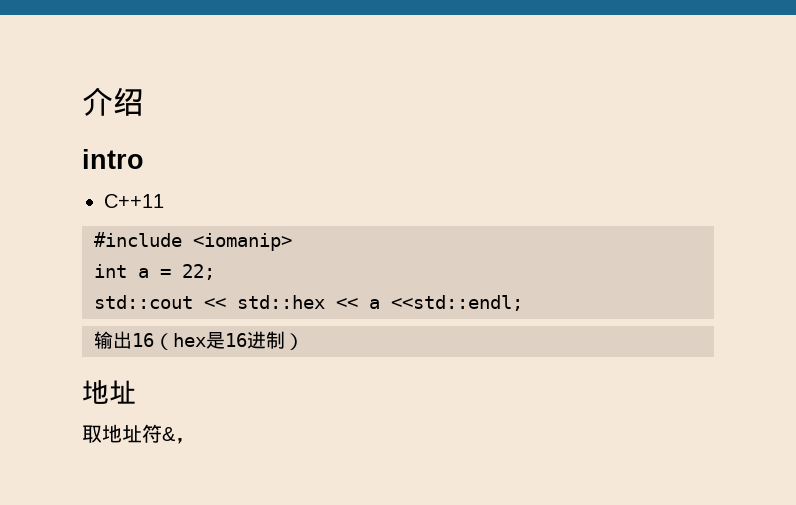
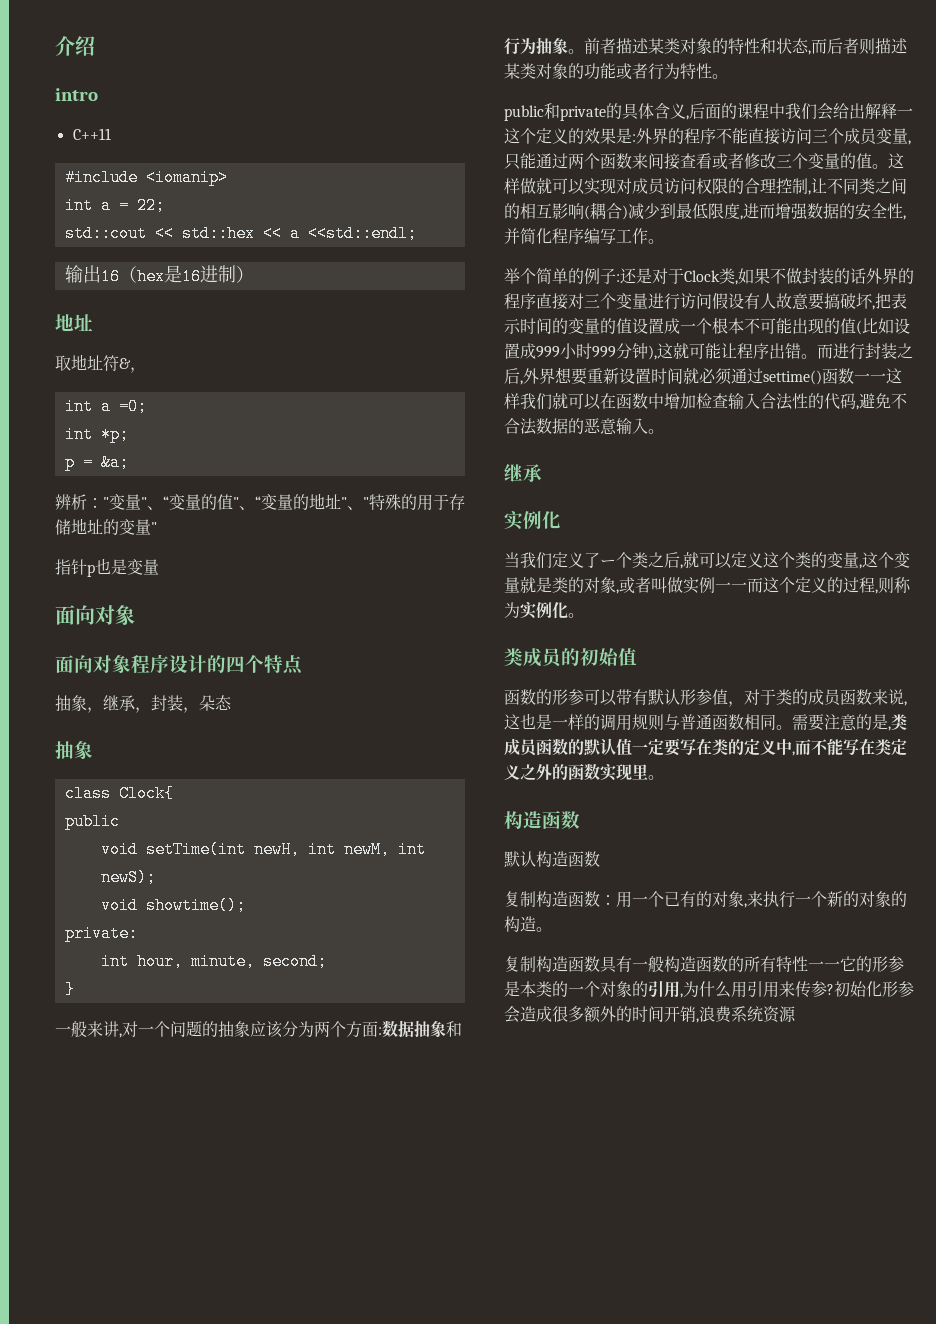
(195, 441) none -> [64,398,147,415] [64,426,129,443] [64,454,129,471] [55,493,465,511] [55,518,157,535] [55,558,159,577] [55,605,135,625] [55,654,303,675] [55,695,232,713] [55,741,93,759] [64,785,174,802] [64,813,120,830] [100,841,426,858] [100,869,156,886] [100,897,246,914] [64,925,138,942] [100,953,327,970] [64,981,75,998] [55,1020,462,1038] [504,37,908,55] [504,63,728,80] [504,103,913,121] [504,128,911,145] [504,153,904,170] [504,178,907,195] [504,202,906,220] [504,228,664,244] [504,268,914,285] [504,293,907,310] [504,317,910,335] [504,343,913,360] [504,367,902,385] [504,393,907,410] [504,418,664,435] [504,464,542,482] [504,511,561,530] [504,552,910,569] [504,577,911,594] [504,602,584,619] [504,648,637,668] [504,689,907,707] [504,713,907,731] [504,738,907,757] [504,763,664,781] [504,810,580,829] [504,851,600,867] [504,891,907,908] [504,916,552,932] [504,956,904,973] [504,981,914,998] [504,1006,796,1023] // int a =0; // int *p; // p = &a; // 辨析："变量"、“变量的值"、“变量的地址"、"特殊的用于存储地址的变量" // 指针p也是变量 // 面向对象 // 面向对象程序设计的四个特点 // 抽象，继承，封装，朵态 // 抽象 // class Clock{ // public // void setTime(int newH, int newM, int newS); // void showtime(); // private: // int hour, minute, second; // } // 一般来讲,对一个问题的抽象应该分为两个方面:数据抽象和行为抽象。前者描述某类对象的特性和状态,而后者则描述某类对象的功能或者行为特性。 // public和private的具体含义,后面的课程中我们会给出解释一这个定义的效果是:外界的程序不能直接访问三个成员变量,只能通过两个函数来间接查看或者修改三个变量的值。这样做就可以实现对成员访问权限的合理控制,让不同类之间的相互影响(耦合)减少到最低限度,进而增强数据的安全性,并简化程序编写工作。 // 举个简单的例子:还是对于Clock类,如果不做封装的话外界的程序直接对三个变量进行访问假设有人故意要搞破坏,把表示时间的变量的值设置成一个根本不可能出现的值(比如设置成999小时999分钟),这就可能让程序出错。而进行封装之后,外界想要重新设置时间就必须通过settime()函数一一这样我们就可以在函数中增加检查输入合法性的代码,避免不合法数据的恶意输入。 // 继承 // 实例化 // 当我们定义了ー个类之后,就可以定义这个类的变量,这个变量就是类的对象,或者叫做实例一一而这个定义的过程,则称为实例化。 // 类成员的初始值 // 函数的形参可以带有默认形参值，对于类的成员函数来说,这也是一样的调用规则与普通函数相同。需要注意的是,类成员函数的默认值一定要写在类的定义中,而不能写在类定义之外的函数实现里。 // 构造函数 // 默认构造函数 // 复制构造函数：用一个已有的对象,来执行一个新的对象的构造。 // 复制构造函数具有一般构造函数的所有特性一一它的形参是本类的一个对象的引用,为什么用引用来传参?初始化形参会造成很多额外的时间开销,浪费系统资源

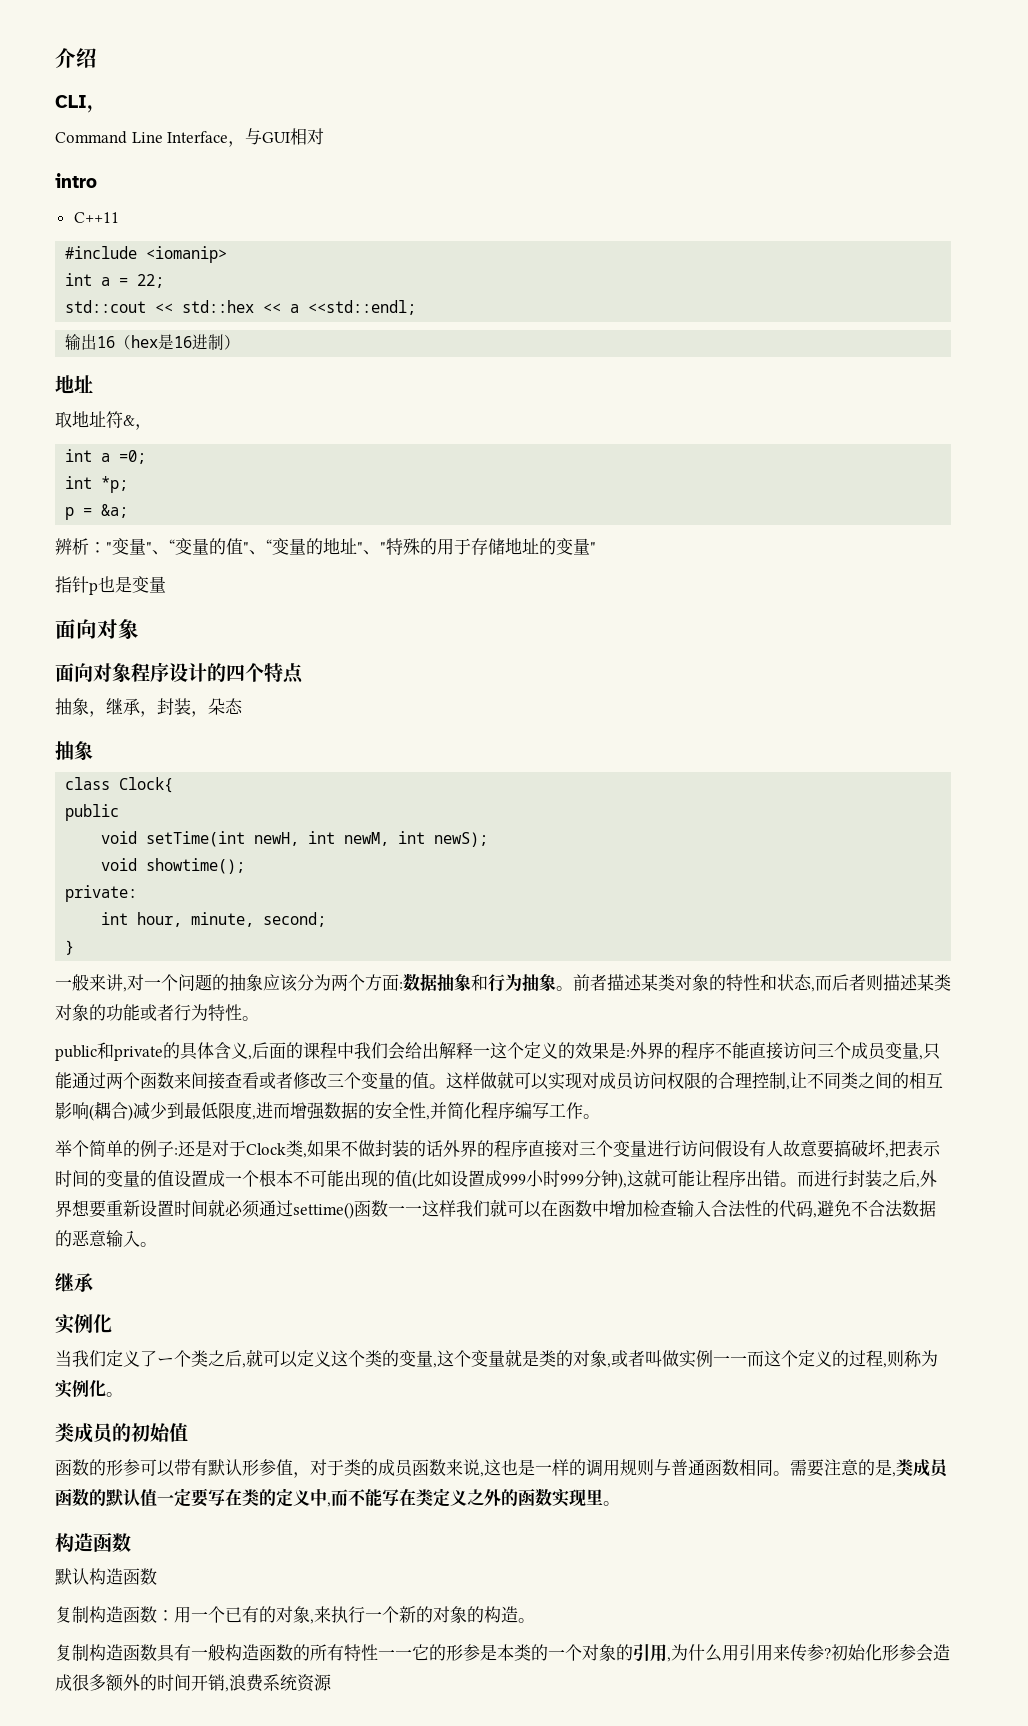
(95, 46) none -> [55,95,106,113] [55,128,325,147] // CLI， // Command Line Interface，与GUI相对

